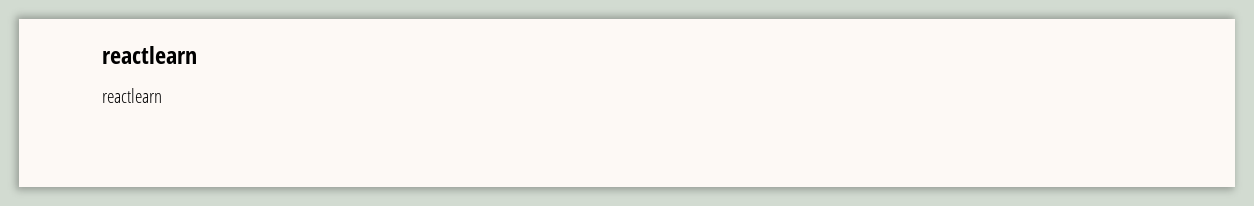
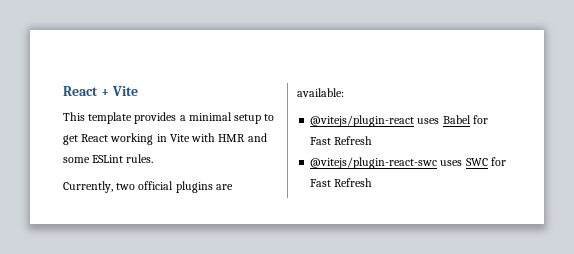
[102,46,197,64] [102,88,162,103] reactlearn // reactlearn -> [63,86,138,96] [63,112,275,124] [63,133,267,145] [63,154,154,163] [63,181,233,193] [297,88,344,97] [310,115,488,127] [310,136,373,145] [310,157,506,169] [310,178,373,187] React + Vite // This template provides a minimal setup to get React working in Vite with HMR and some ESLint rules. // Currently, two official plugins are available: // @vitejs/plugin-react uses Babel for Fast Refresh // @vitejs/plugin-react-swc uses SWC for Fast Refresh

